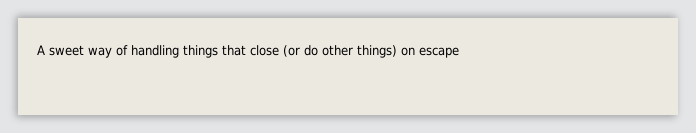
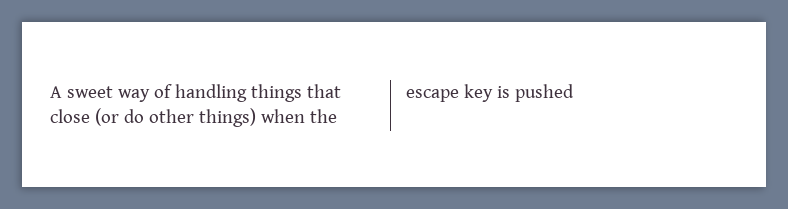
[401,47,459,58] on escape -> [260,109,337,123] [406,84,574,102] when the escape key is pushed

